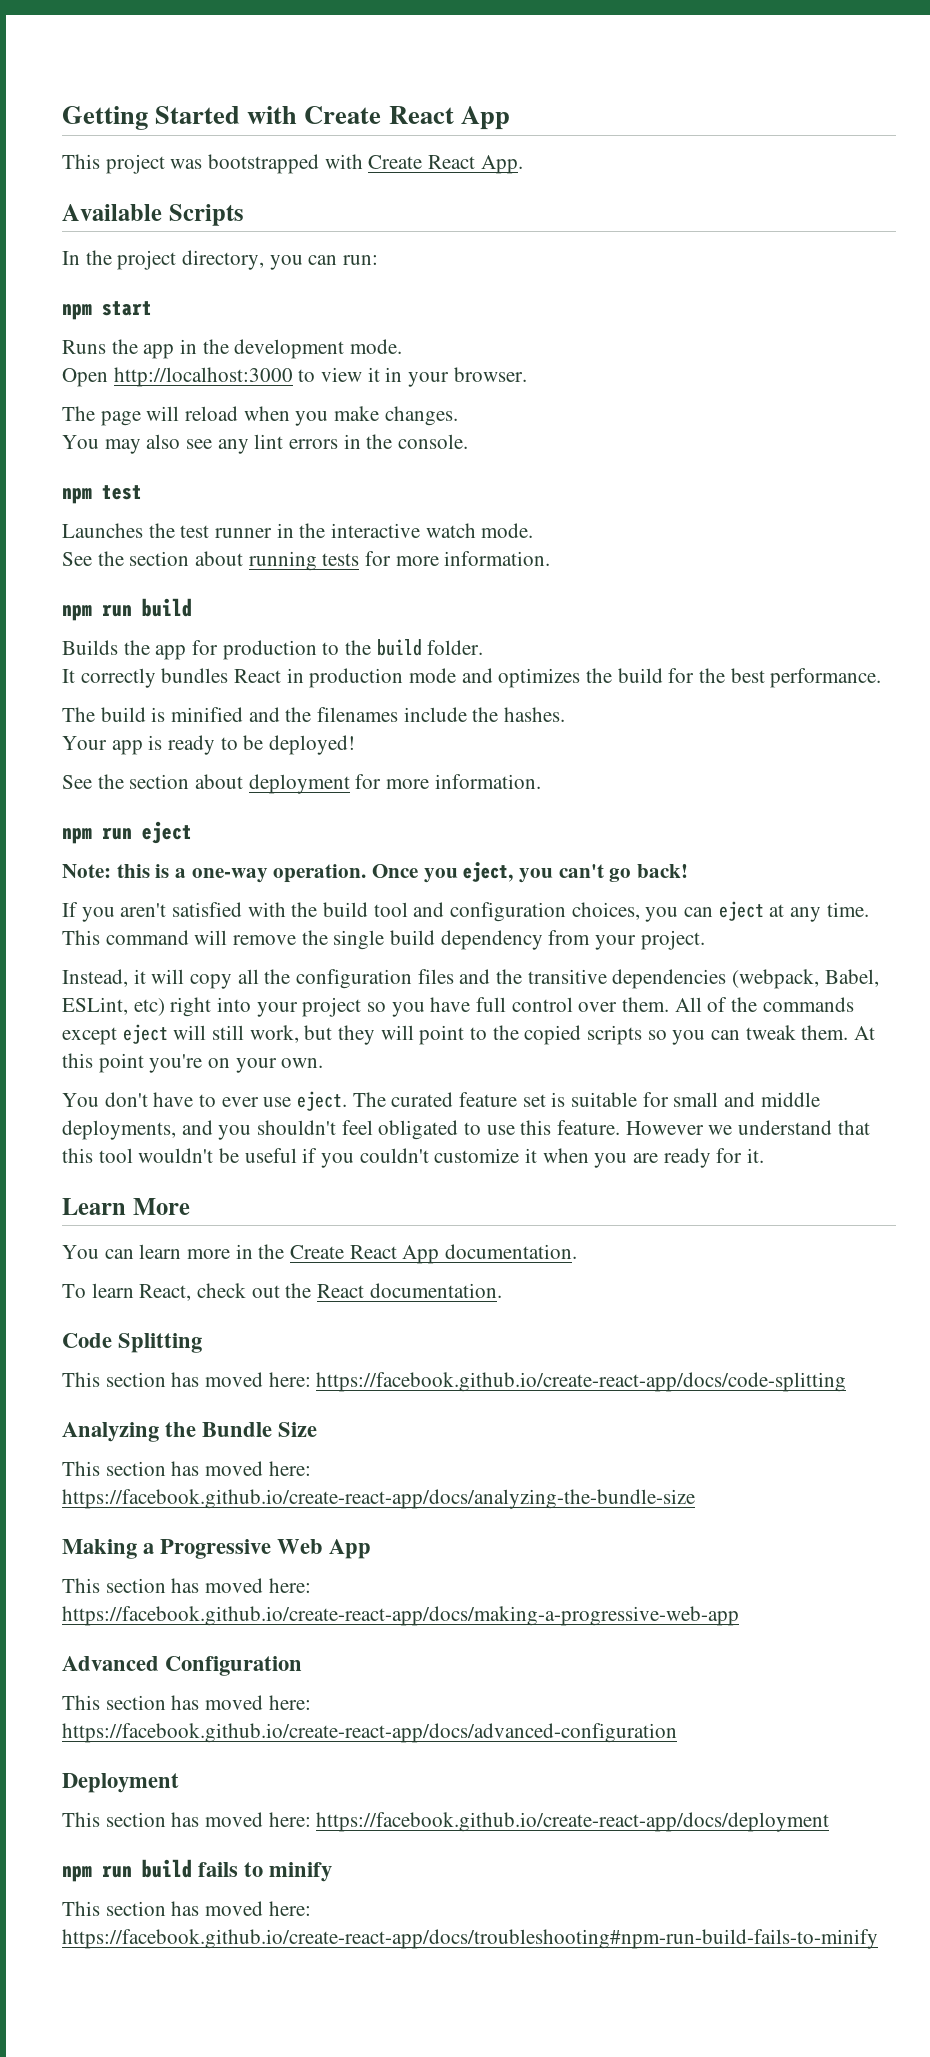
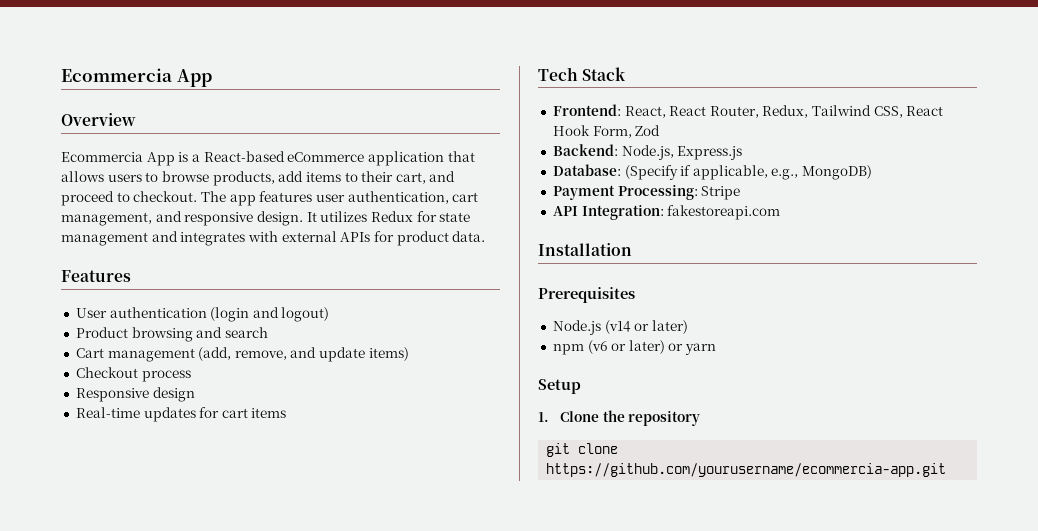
[62,106,510,130] [62,154,523,174] [62,204,244,226] [62,250,379,270] [62,301,152,320] [62,339,403,359] [62,367,527,387] [62,406,458,426] [62,434,469,454] [62,485,142,504] [62,523,534,538] [62,551,551,571] [62,598,192,621] [62,639,484,660] [62,668,882,688] [62,707,566,722] [62,735,356,755] [62,774,541,794] [62,821,192,844] [62,862,689,883] [62,901,869,922] [62,930,705,950] [62,969,879,989] [62,997,854,1017] [62,1024,876,1045] [62,1053,324,1073] [62,1091,820,1111] [62,1120,870,1140] [62,1148,765,1168] [62,1198,190,1215] [62,1244,578,1264] [62,1283,502,1301] [62,1333,203,1353] [62,1372,847,1392] [62,1422,318,1442] [62,1461,311,1476] [62,1489,695,1509] [62,1539,372,1559] [62,1578,311,1593] [62,1606,739,1626] [62,1656,303,1676] [62,1695,311,1710] [62,1723,677,1743] [62,1773,179,1793] [62,1812,830,1832] [62,1859,333,1882] [62,1901,311,1916] [62,1929,878,1949] Getting Started with Create React App // This project was bootstrapped with Create React App. // Available Scripts // In the project directory, you can run: // npm start // Runs the app in the development mode. // Open http://localhost:3000 to view it in your browser. // The page will reload when you make changes. // You may also see any lint errors in the console. // npm test // Launches the test runner in the interactive watch mode. // See the section about running tests for more information. // npm run build // Builds the app for production to the build folder. // It correctly bundles React in production mode and optimizes the build for the best performance. // The build is minified and the filenames include the hashes. // Your app is ready to be deployed! // See the section about deployment for more information. // npm run eject // Note: this is a one-way operation. Once you eject, you can't go back! // If you aren't satisfied with the build tool and configuration choices, you can eject at any time. This command will remove the single build dependency from your project. // Instead, it will copy all the configuration files and the transitive dependencies (webpack, Babel, ESLint, etc) right into your project so you have full control over them. All of the commands except eject will still work, but they will point to the copied scripts so you can tweak them. At this point you're on your own. // You don't have to ever use eject. The curated feature set is suitable for small and middle deployments, and you shouldn't feel obligated to use this feature. However we understand that this tool wouldn't be useful if you couldn't customize it when you are ready for it. // Learn More // You can learn more in the Create React App documentation. // To learn React, check out the React documentation. // Code Splitting // This section has moved here: https://facebook.github.io/create-react-app/docs/code-splitting // Analyzing the Bundle Size // This section has moved here: https://facebook.github.io/create-react-app/docs/analyzing-the-bundle-size // Making a Progressive Web App // This section has moved here: https://facebook.github.io/create-react-app/docs/making-a-progressive-web-app // Advanced Configuration // This section has moved here: https://facebook.github.io/create-react-app/docs/advanced-configuration // Deployment // This section has moved here: https://facebook.github.io/create-react-app/docs/deployment // npm run build fails to minify // This section has moved here: https://facebook.github.io/create-react-app/docs/troubleshooting#npm-run-build-fails-to-minify -> [61,68,212,87] [61,113,136,126] [61,151,475,166] [61,171,456,186] [61,191,479,206] [61,211,471,226] [61,231,486,246] [61,270,131,282] [75,307,330,322] [75,327,268,342] [75,347,409,362] [75,367,191,382] [75,387,195,402] [75,407,287,422] [538,67,627,81] [552,104,944,118] [552,125,661,138] [552,144,743,160] [552,164,873,180] [552,185,741,200] [552,205,781,220] [538,243,632,256] [538,287,635,303] [552,320,688,335] [552,340,717,355] [538,379,581,394] [538,410,701,426] [546,443,619,457] [546,463,947,477] Ecommercia App // Overview // Ecommercia App is a React-based eCommerce application that allows users to browse products, add items to their cart, and proceed to checkout. The app features user authentication, cart management, and responsive design. It utilizes Redux for state management and integrates with external APIs for product data. // Features // User authentication (login and logout) // Product browsing and search // Cart management (add, remove, and update items) // Checkout process // Responsive design // Real-time updates for cart items // Tech Stack // Frontend: React, React Router, Redux, Tailwind CSS, React Hook Form, Zod // Backend: Node.js, Express.js // Database: (Specify if applicable, e.g., MongoDB) // Payment Processing: Stripe // API Integration: fakestoreapi.com // Installation // Prerequisites // Node.js (v14 or later) // npm (v6 or later) or yarn // Setup // 1. Clone the repository // git clone https://github.com/yourusername/ecommercia-app.git

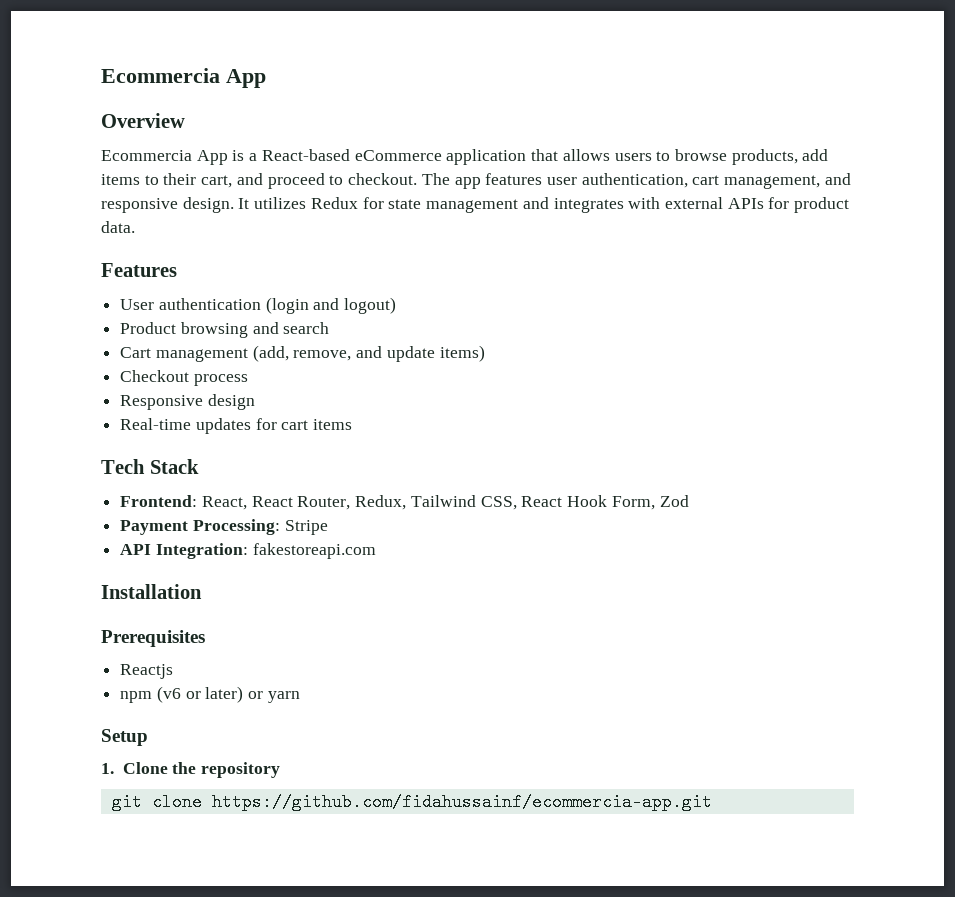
[552,144,743,160] [552,164,873,180] // Backend: Node.js, Express.js // Database: (Specify if applicable, e.g., MongoDB) -> (689, 501) none
[552,320,688,335] Node.js (v14 or later) -> [120,664,174,679] Reactjs
[546,463,947,477] https://github.com/yourusername/ecommercia-app.git -> [211,793,712,811] https://github.com/fidahussainf/ecommercia-app.git

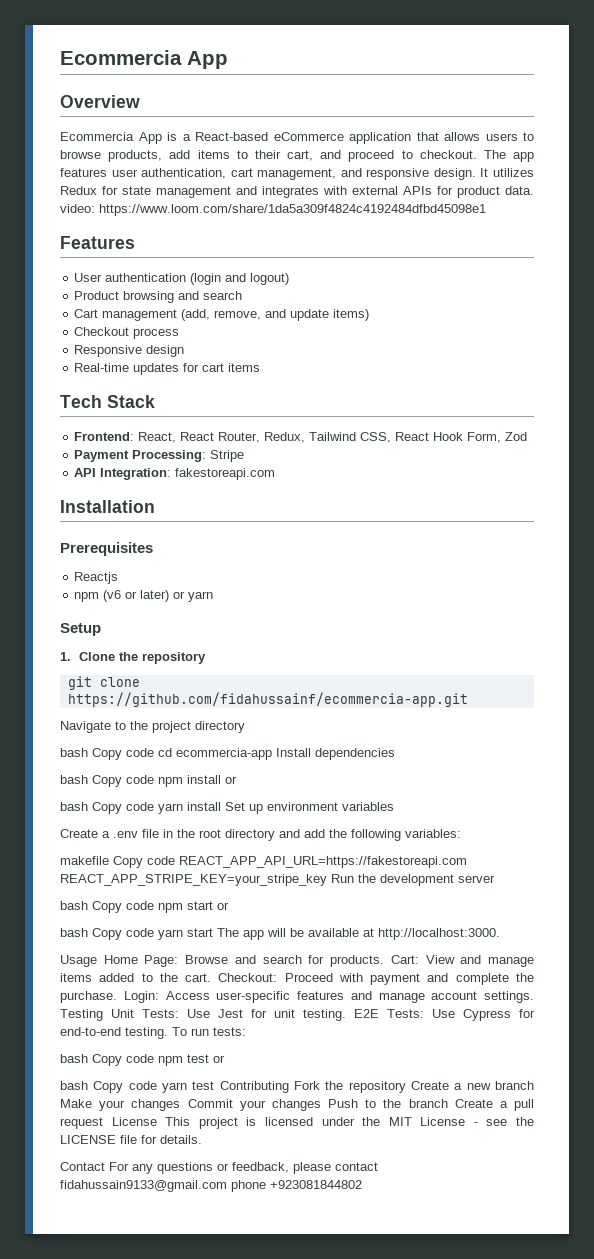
(135, 227) none -> [60,204,486,216] video: https://www.loom.com/share/1da5a309f4824c4192484dfbd45098e1
(712, 802) none -> [60,721,245,733] [60,748,395,760] [60,775,237,787] [60,802,394,814] [60,829,461,841] [60,856,467,868] [60,874,495,886] [60,901,229,913] [60,928,500,940] [60,955,534,967] [60,973,534,985] [60,991,534,1003] [60,1009,535,1021] [60,1027,246,1039] [60,1054,225,1066] [60,1081,534,1093] [60,1099,535,1111] [60,1117,534,1129] [60,1135,202,1144] [60,1162,378,1174] [60,1180,362,1192] // Navigate to the project directory // bash Copy code cd ecommercia-app Install dependencies // bash Copy code npm install or // bash Copy code yarn install Set up environment variables // Create a .env file in the root directory and add the following variables: // makefile Copy code REACT_APP_API_URL=https://fakestoreapi.com REACT_APP_STRIPE_KEY=your_stripe_key Run the development server // bash Copy code npm start or // bash Copy code yarn start The app will be available at http://localhost:3000. // Usage Home Page: Browse and search for products. Cart: View and manage items added to the cart. Checkout: Proceed with payment and complete the purchase. Login: Access user-specific features and manage account settings. Testing Unit Tests: Use Jest for unit testing. E2E Tests: Use Cypress for end-to-end testing. To run tests: // bash Copy code npm test or // bash Copy code yarn test Contributing Fork the repository Create a new branch Make your changes Commit your changes Push to the branch Create a pull request License This project is licensed under the MIT License - see the LICENSE file for details. // Contact For any questions or feedback, please contact fidahussain9133@gmail.com phone +923081844802

